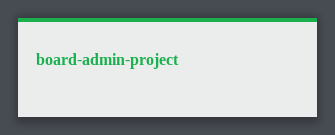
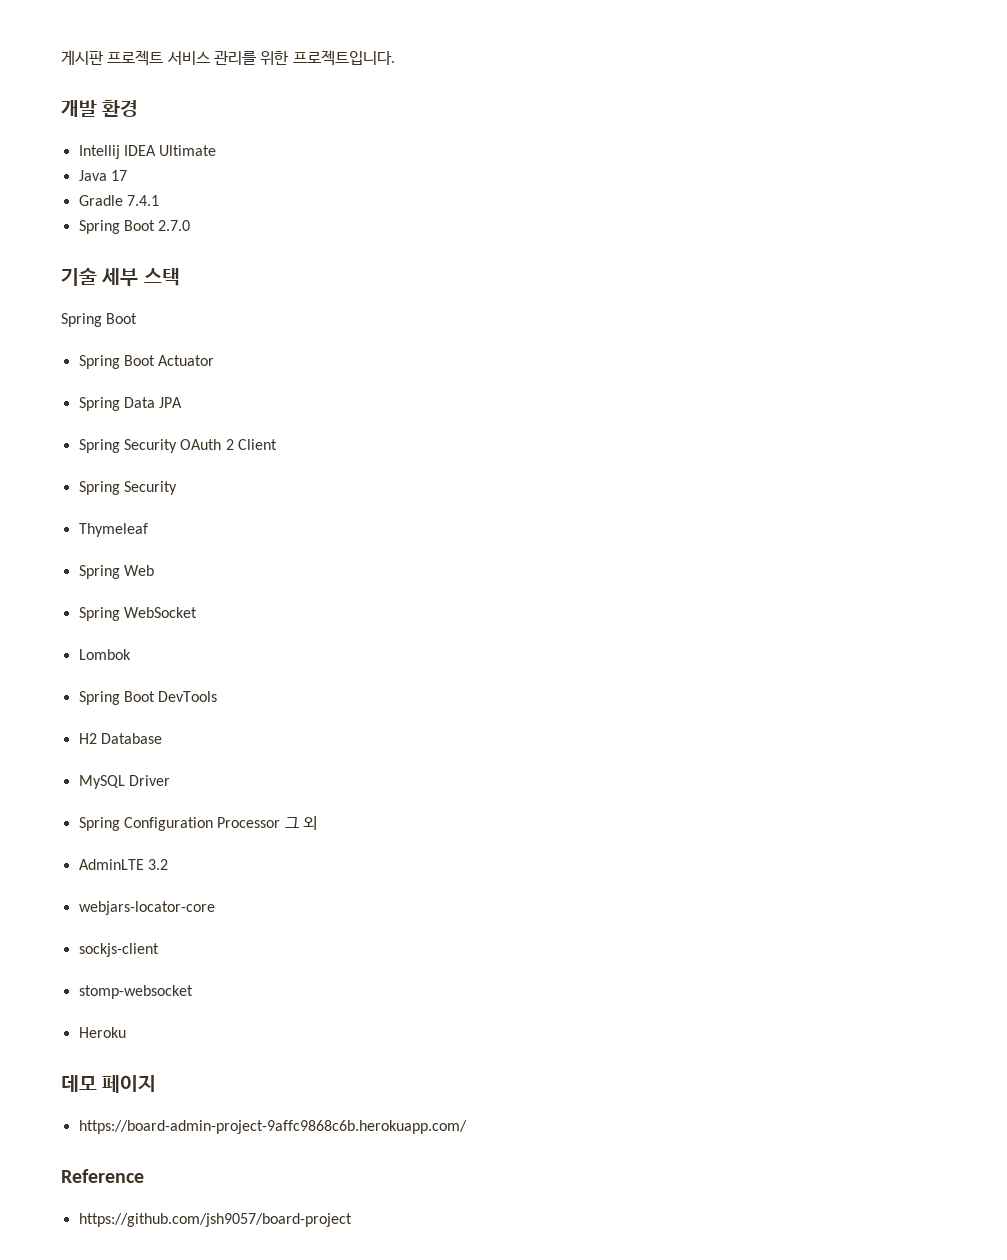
[36,53,179,69] board-admin-project -> [61,50,395,66] [61,100,139,117] [78,145,217,159] [78,170,127,181] [78,195,159,206] [78,220,191,234] [61,267,180,286] [61,313,138,327] [78,355,215,369] [78,397,183,411] [78,439,277,453] [78,481,177,495] [78,523,148,537] [78,565,154,579] [78,607,197,621] [78,649,131,660] [78,691,218,705] [78,733,162,744] [78,775,170,789] [78,816,317,831] [78,859,168,870] [78,901,215,915] [78,943,159,957] [78,985,193,999] [78,1027,126,1038] [61,1075,157,1093] [78,1120,467,1134] [61,1169,144,1183] [78,1213,352,1227] 게시판 프로젝트 서비스 관리를 위한 프로젝트입니다. // 개발 환경 // Intellij IDEA Ultimate // Java 17 // Gradle 7.4.1 // Spring Boot 2.7.0 // 기술 세부 스택 // Spring Boot // Spring Boot Actuator // Spring Data JPA // Spring Security OAuth 2 Client // Spring Security // Thymeleaf // Spring Web // Spring WebSocket // Lombok // Spring Boot DevTools // H2 Database // MySQL Driver // Spring Configuration Processor 그 외 // AdminLTE 3.2 // webjars-locator-core // sockjs-client // stomp-websocket // Heroku // 데모 페이지 // https://board-admin-project-9affc9868c6b.herokuapp.com/ // Reference // https://github.com/jsh9057/board-project

